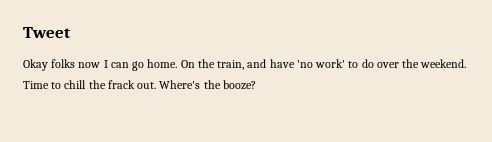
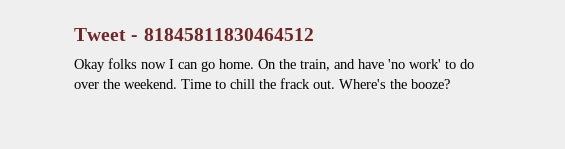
(71, 32) none -> [131,28,314,41] - 81845811830464512

